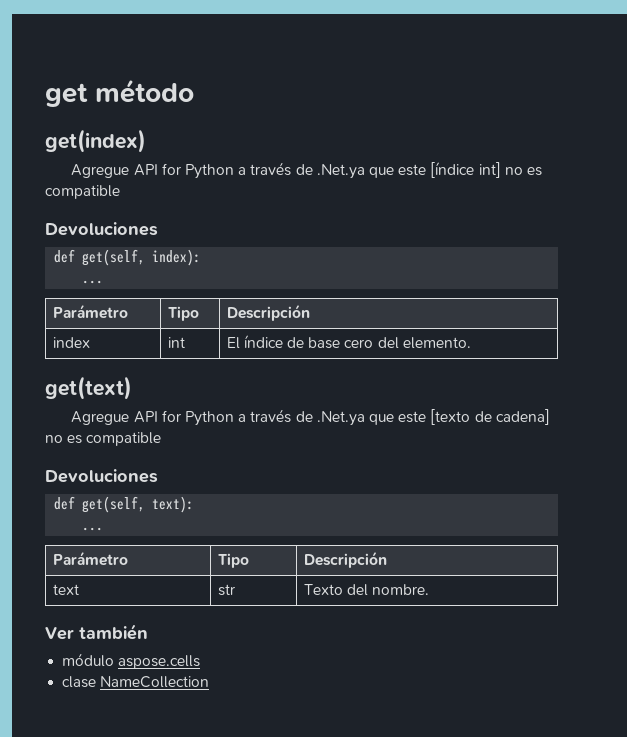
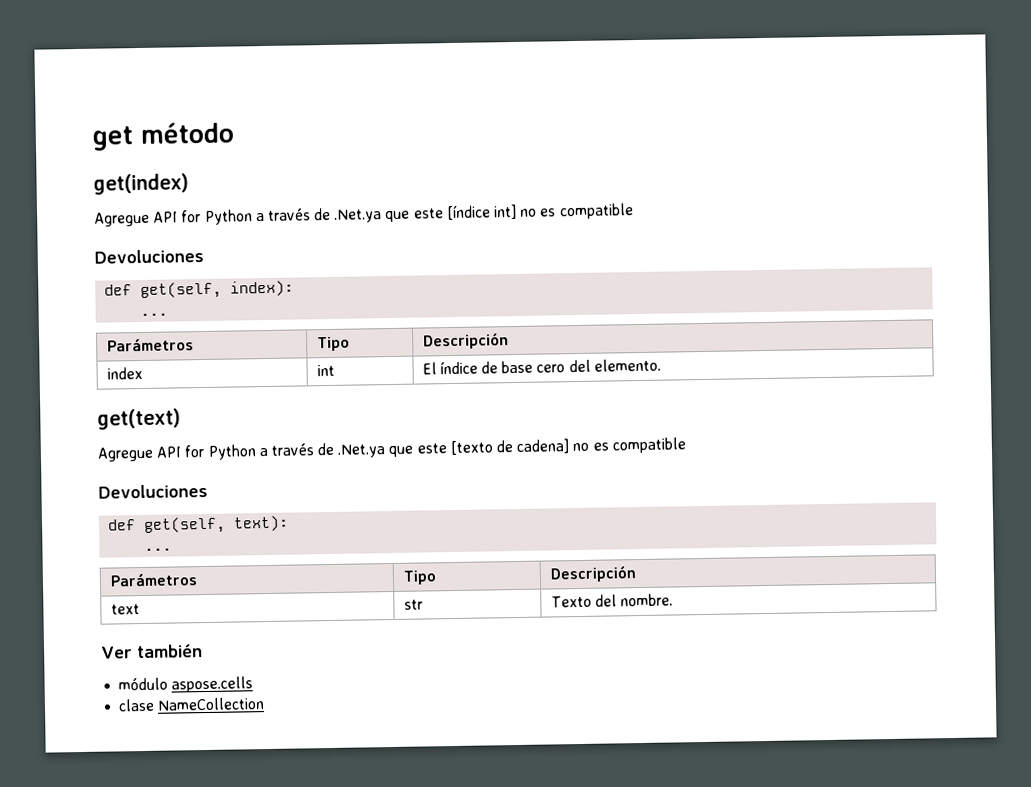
[52,304,128,319] Parámetro -> [106,337,194,352] Parámetros
[52,551,128,566] Parámetro -> [109,572,198,587] Parámetros

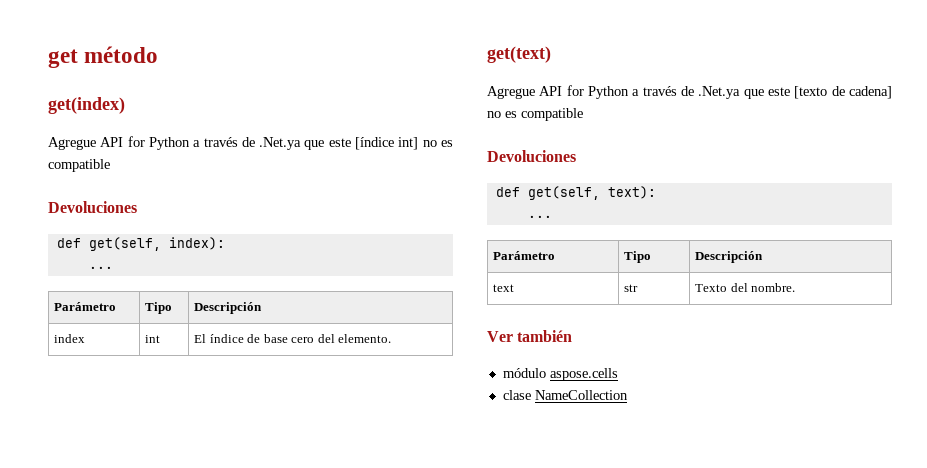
[106,337,194,352] Parámetros -> [54,302,117,311] Parámetro
[109,572,198,587] Parámetros -> [493,251,556,260] Parámetro

